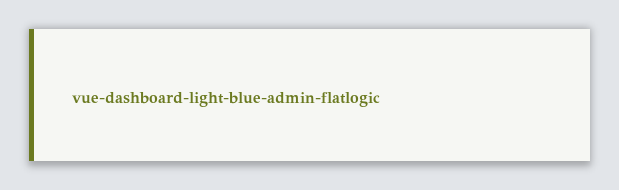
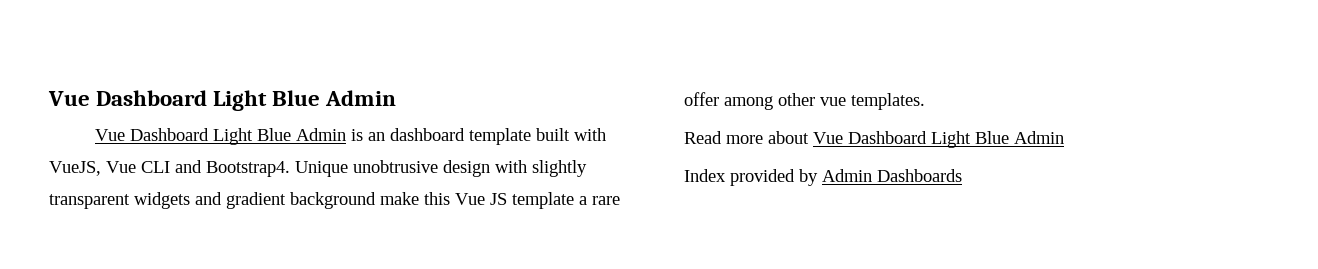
[72,92,380,107] vue-dashboard-light-blue-admin-flatlogic -> [48,90,397,111] [94,128,606,145] [49,160,587,177] [49,192,620,209] [684,92,925,110] [684,131,1064,148] [684,169,962,186] Vue Dashboard Light Blue Admin // Vue Dashboard Light Blue Admin is an dashboard template built with VueJS, Vue CLI and Bootstrap4. Unique unobtrusive design with slightly transparent widgets and gradient background make this Vue JS template a rare offer among other vue templates. // Read more about Vue Dashboard Light Blue Admin // Index provided by Admin Dashboards

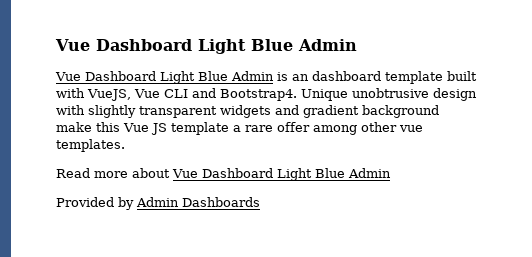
[684,169,795,186] Index provided -> [56,197,114,207] Provided

